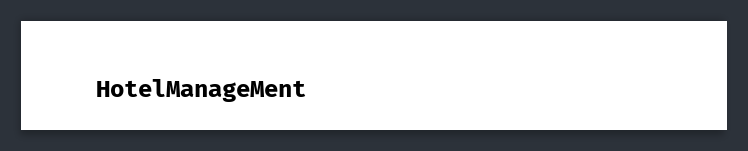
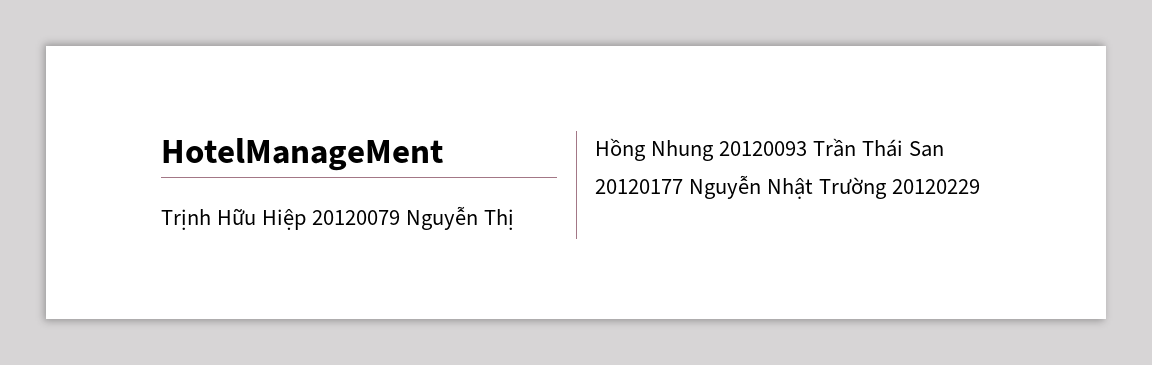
(306, 90) none -> [161,206,515,230] [595,138,945,161] [595,175,981,199] // Trịnh Hữu Hiệp 20120079 Nguyễn Thị Hồng Nhung 20120093 Trần Thái San 20120177 Nguyễn Nhật Trường 20120229

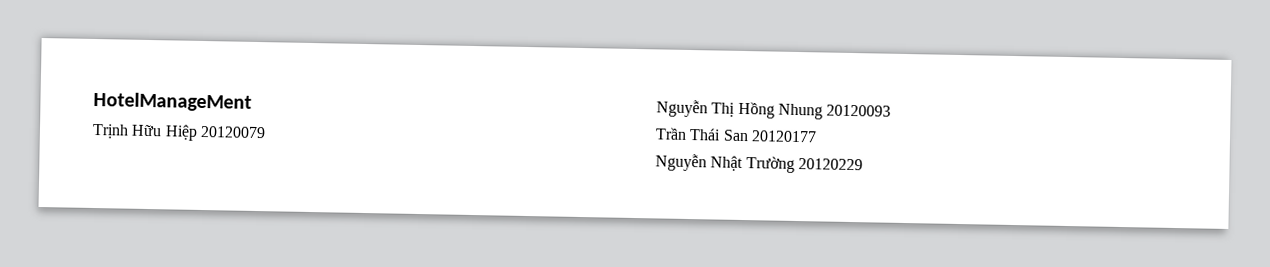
(401, 217) none -> (266, 132) //
(808, 148) none -> (892, 110) //
(683, 186) none -> (817, 136) //

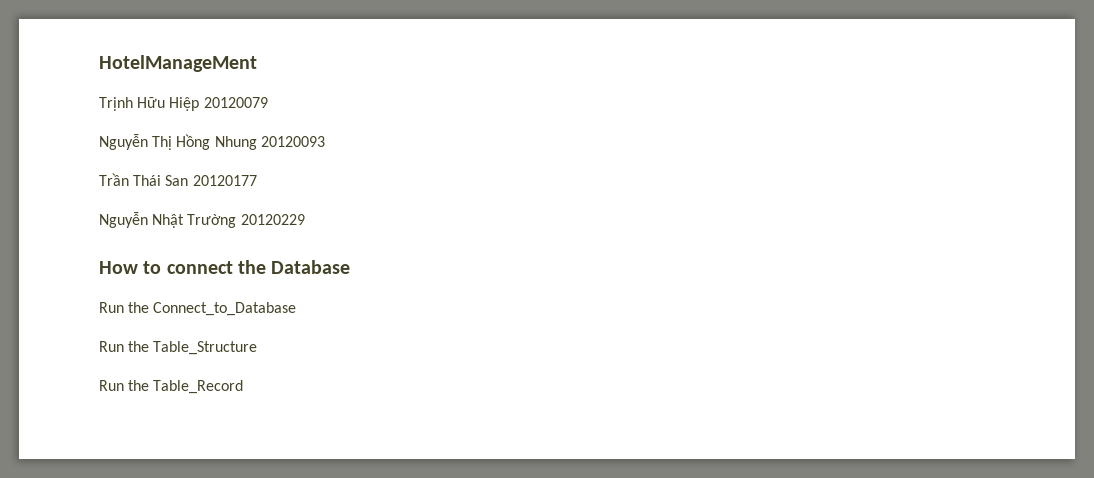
(863, 164) none -> [99,260,351,274] [99,302,297,316] [99,341,258,355] [99,380,244,394] // How to connect the Database // Run the Connect_to_Database // Run the Table_Structure // Run the Table_Record

